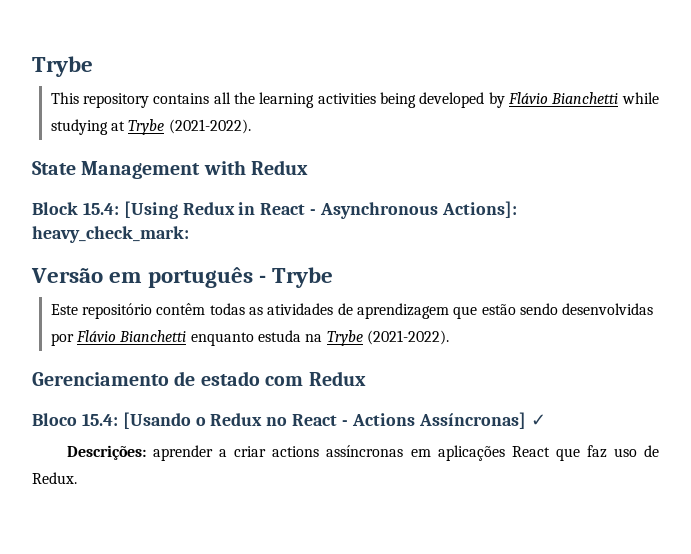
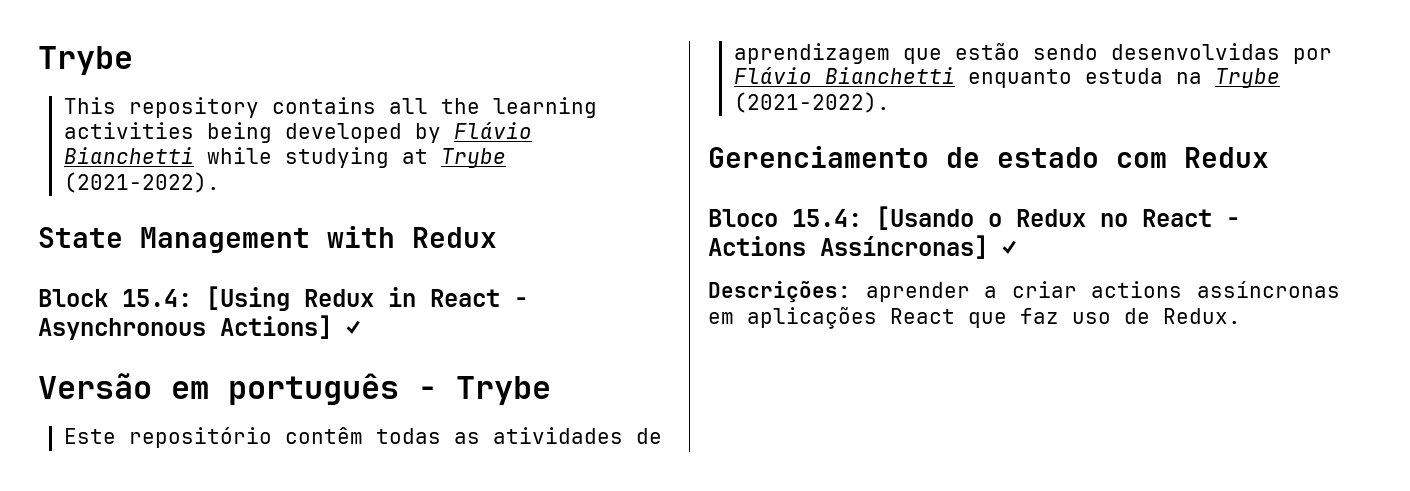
[441,201,517,218] [32,226,189,243] Actions]: heavy_check_mark: -> [220,315,360,339] Actions] ✓

